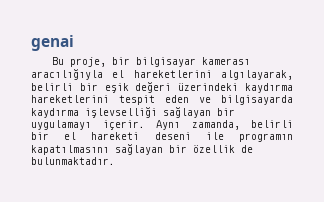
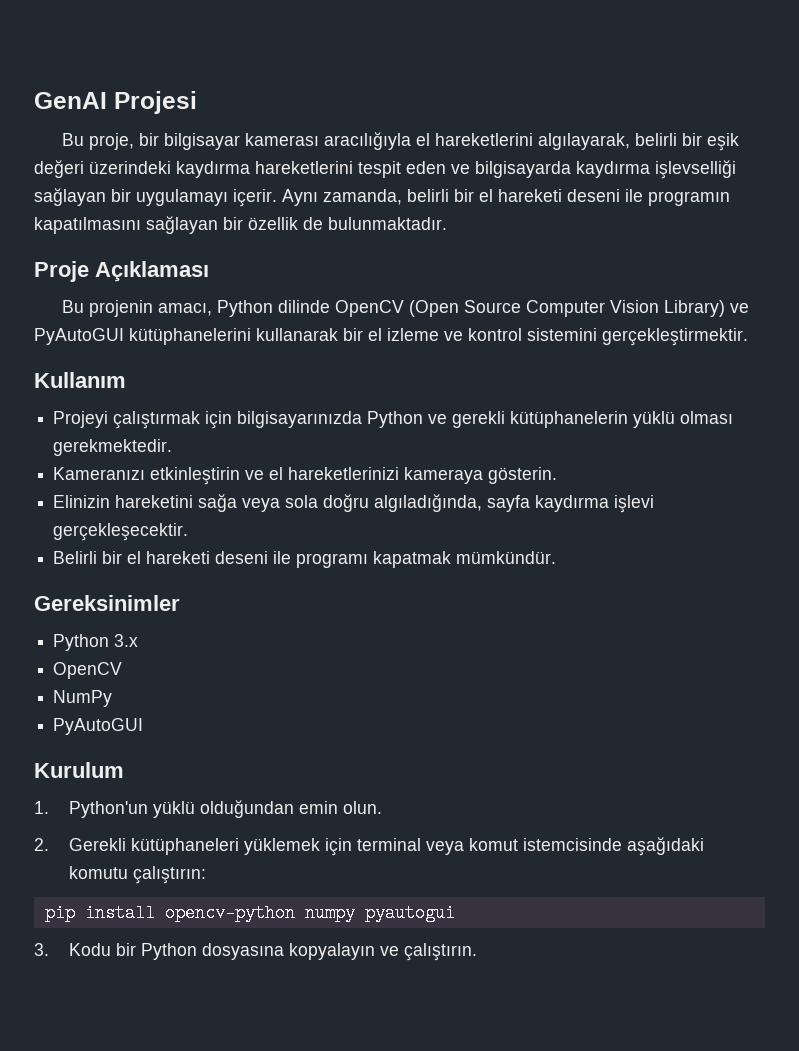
[31,35,74,51] genai -> [34,91,197,114] GenAI Projesi
(115, 161) none -> [34,261,209,282] [62,300,750,317] [34,328,748,346] [34,372,126,388] [53,411,734,429] [53,439,173,456] [53,467,558,485] [53,494,655,513] [53,523,189,541] [53,551,557,568] [34,595,180,611] [53,634,139,651] [53,662,123,679] [53,690,113,707] [53,718,144,735] [34,762,124,778] [34,800,382,818] [34,837,704,856] [68,866,206,884] [44,904,455,922] [34,943,477,961] // Proje Açıklaması // Bu projenin amacı, Python dilinde OpenCV (Open Source Computer Vision Library) ve PyAutoGUI kütüphanelerini kullanarak bir el izleme ve kontrol sistemini gerçekleştirmektir. // Kullanım // Projeyi çalıştırmak için bilgisayarınızda Python ve gerekli kütüphanelerin yüklü olması gerekmektedir. // Kameranızı etkinleştirin ve el hareketlerinizi kameraya gösterin. // Elinizin hareketini sağa veya sola doğru algıladığında, sayfa kaydırma işlevi gerçekleşecektir. // Belirli bir el hareketi deseni ile programı kapatmak mümkündür. // Gereksinimler // Python 3.x // OpenCV // NumPy // PyAutoGUI // Kurulum // 1. Python'un yüklü olduğundan emin olun. // 2. Gerekli kütüphaneleri yüklemek için terminal veya komut istemcisinde aşağıdaki komutu çalıştırın: // pip install opencv-python numpy pyautogui // 3. Kodu bir Python dosyasına kopyalayın ve çalıştırın.

